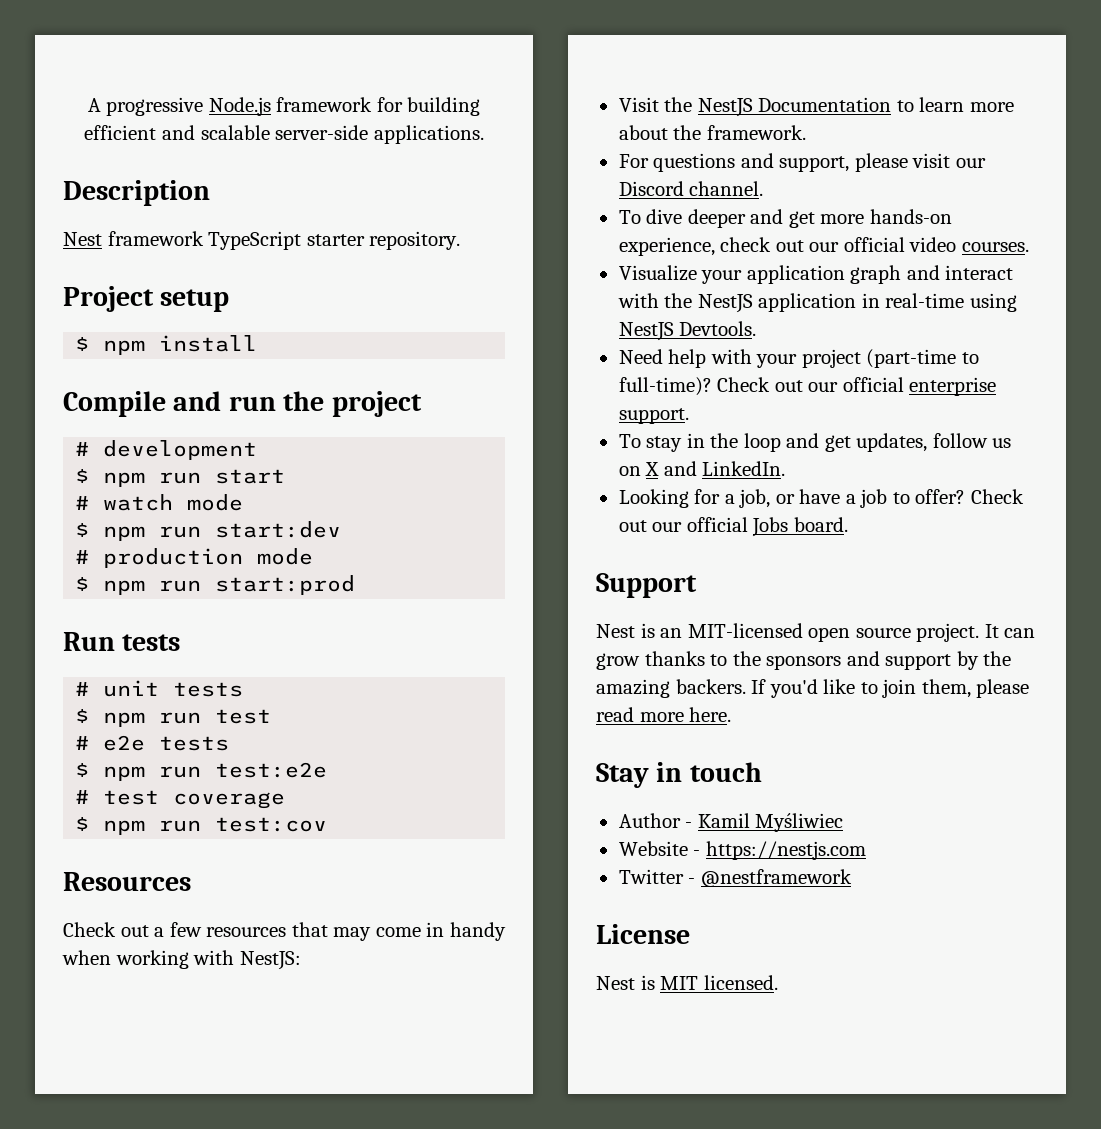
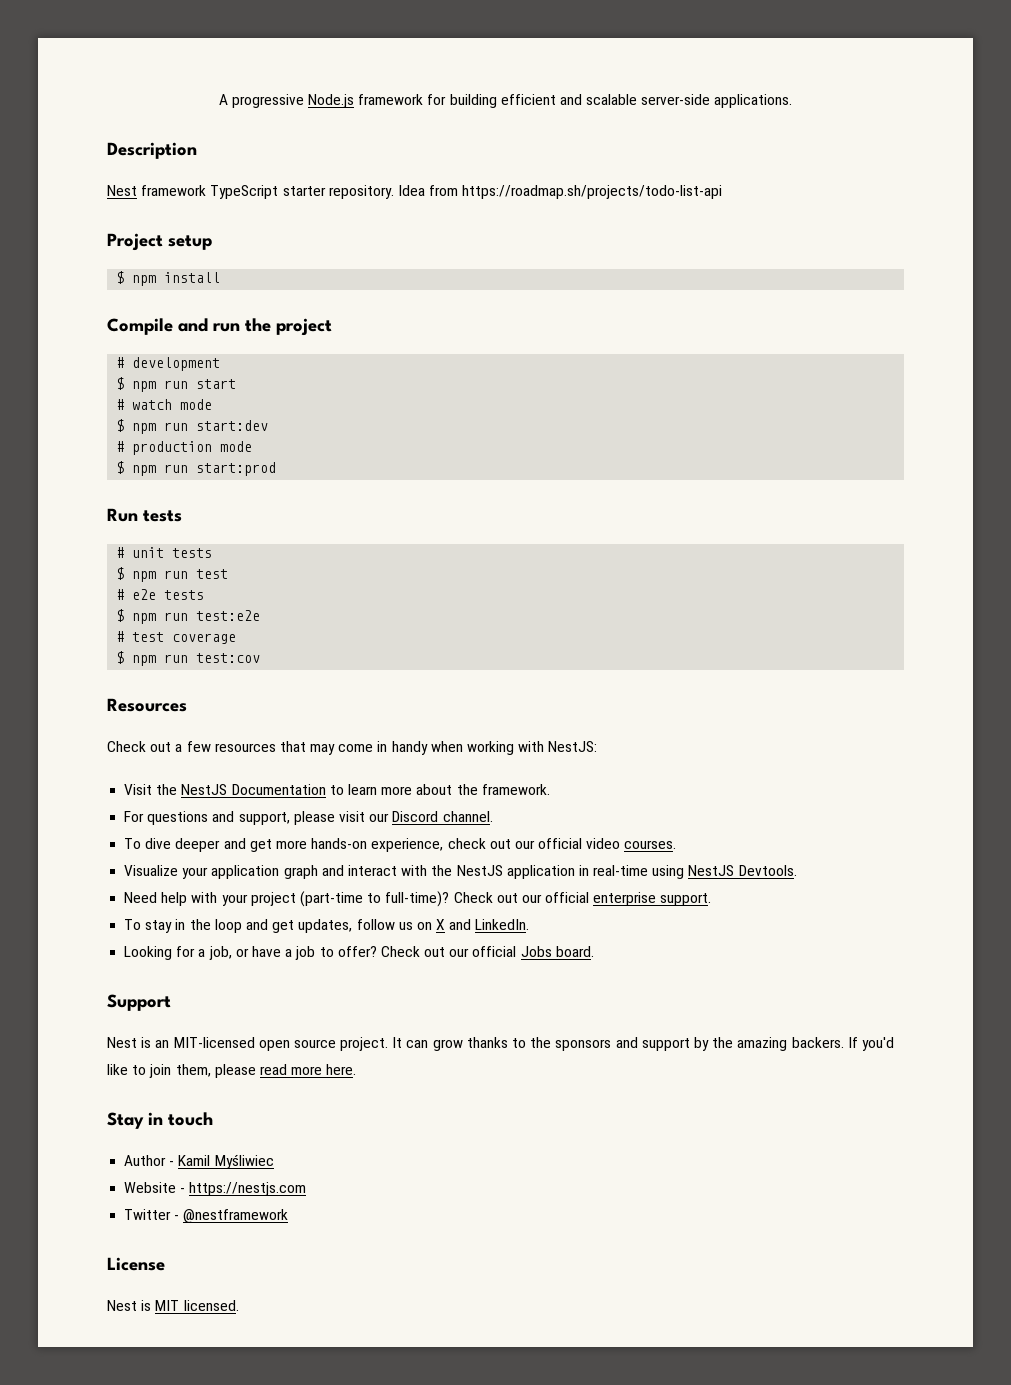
(461, 240) none -> [397,185,723,199] Idea from https://roadmap.sh/projects/todo-list-api

